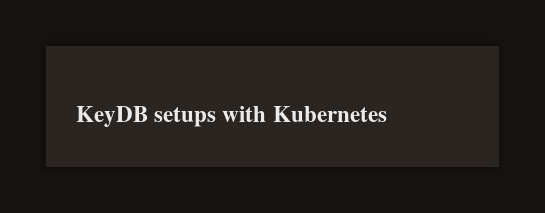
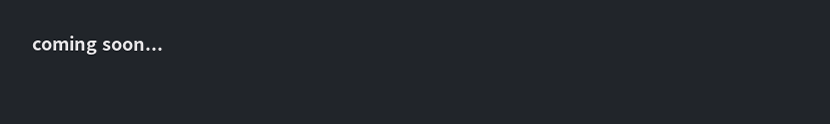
[76,106,387,127] KeyDB setups with Kubernetes -> [32,35,164,55] coming soon...

